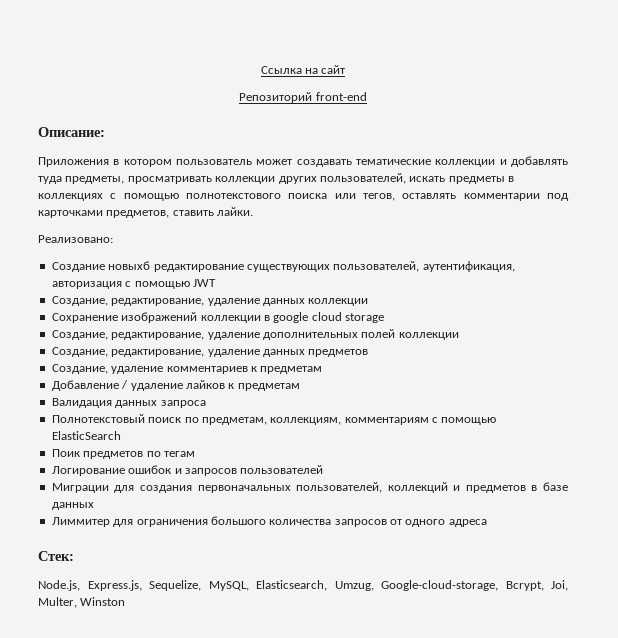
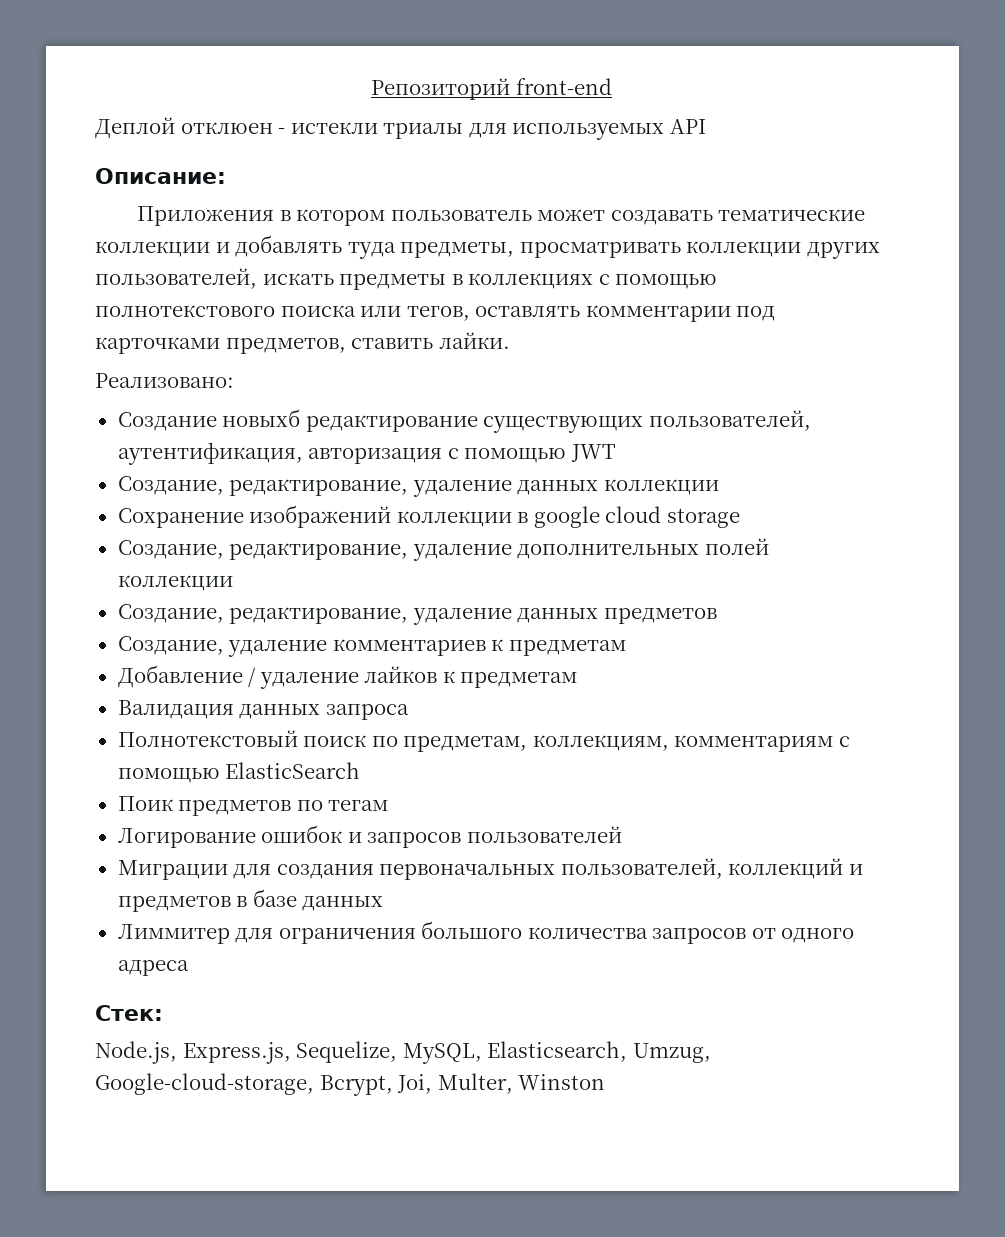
[260,65,346,74] Ссылка на сайт // -> (371, 89) none
(367, 96) none -> [95,117,706,140] // Деплой отклюен - истекли триалы для используемых API

